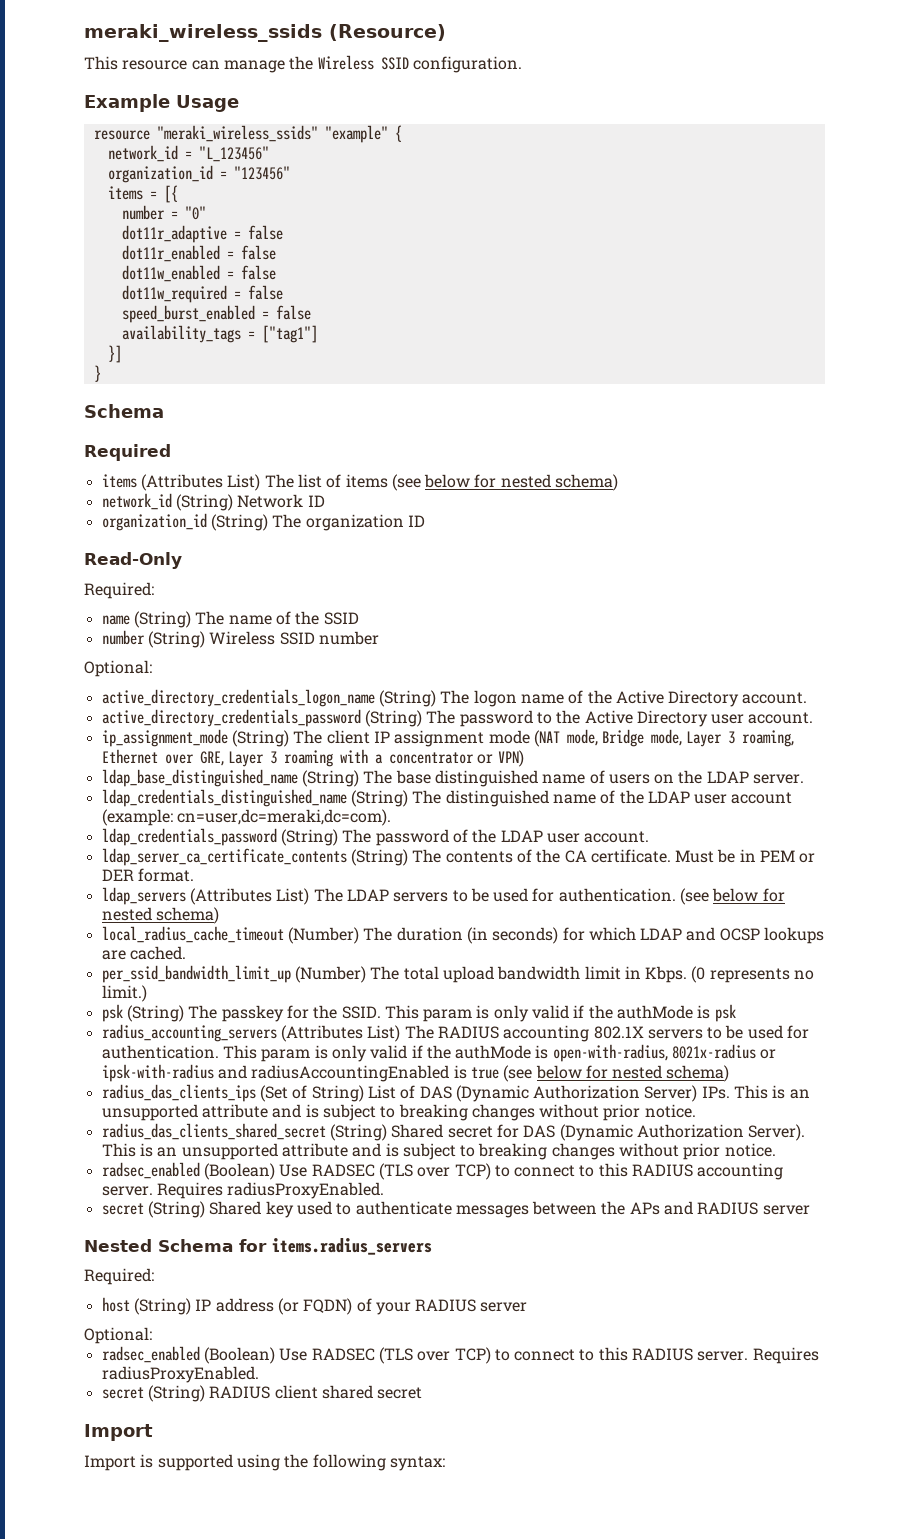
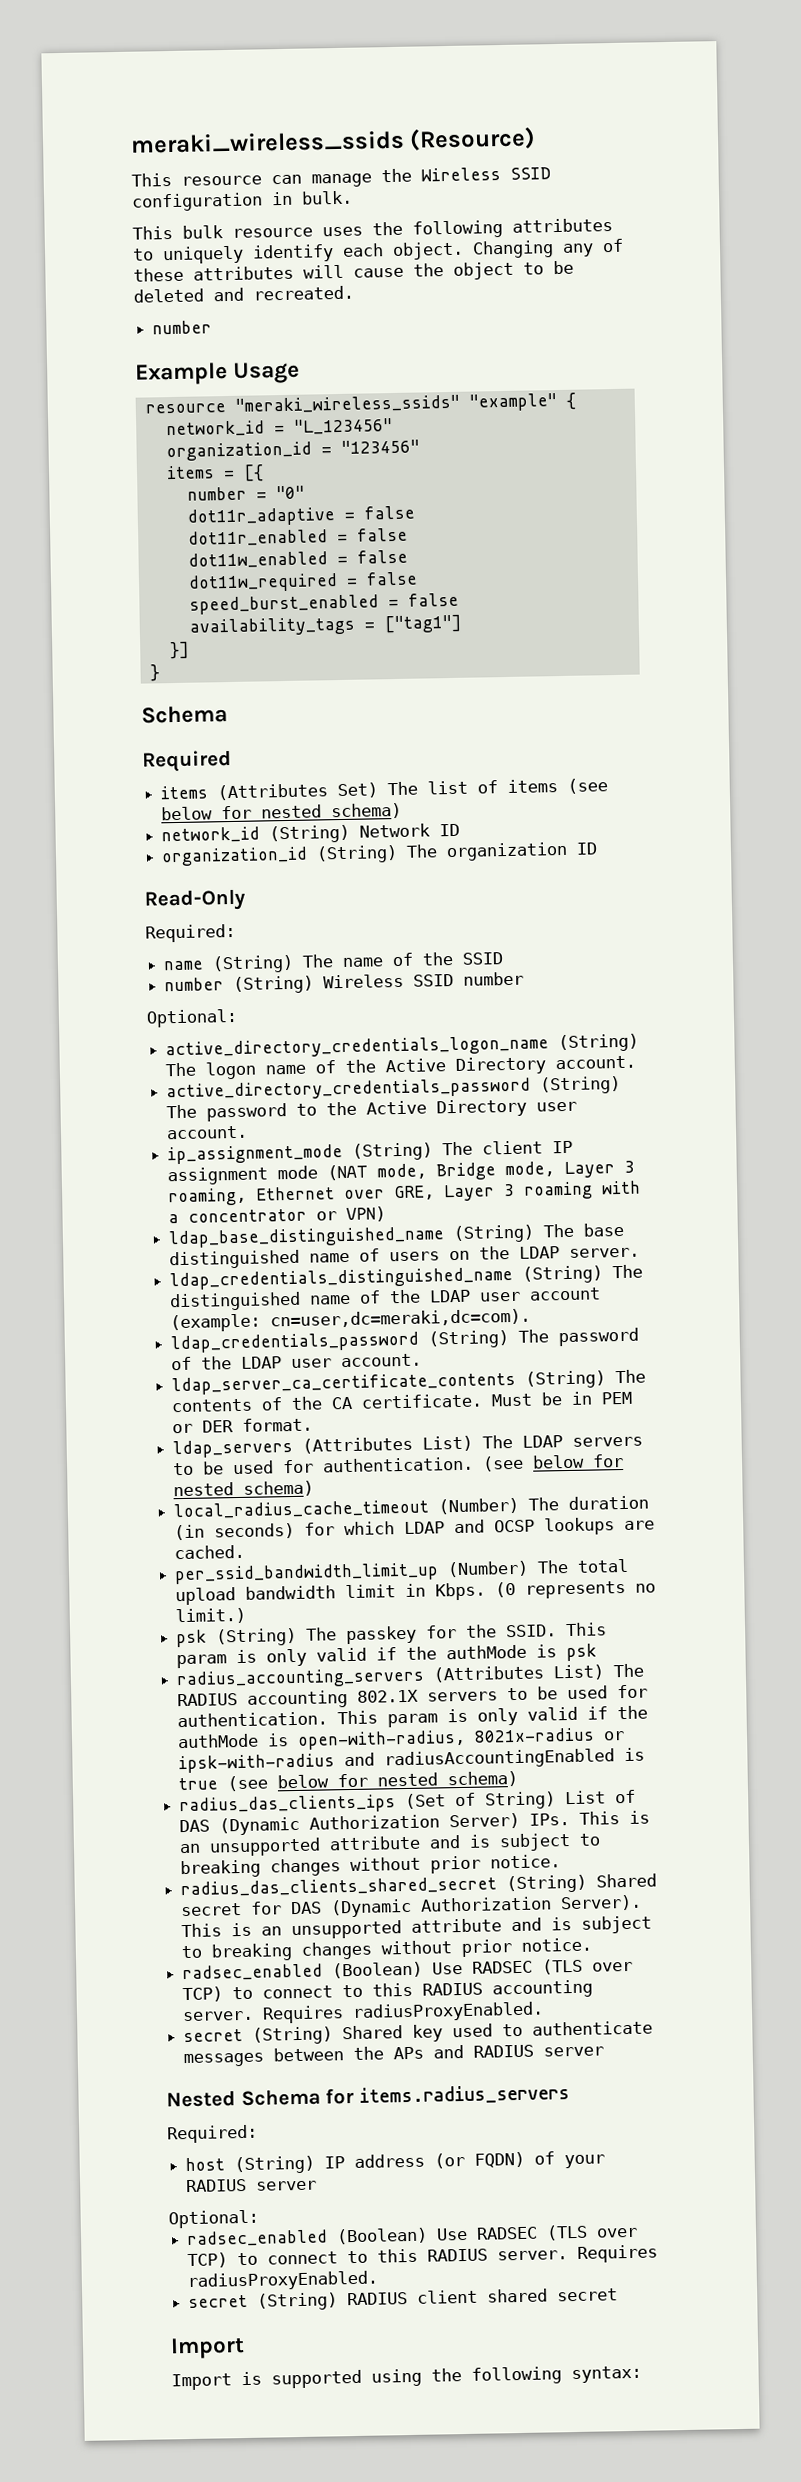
[412,56,522,73] configuration. -> [131,190,353,212] [132,217,613,240] [132,238,624,265] [133,260,574,282] [133,285,354,303] [152,320,213,335] configuration in bulk. // This bulk resource uses the following attributes to uniquely identify each object. Changing any of these attributes will cause the object to be deleted and recreated. // number
[227,474,261,491] List) -> [337,782,379,799] Set)

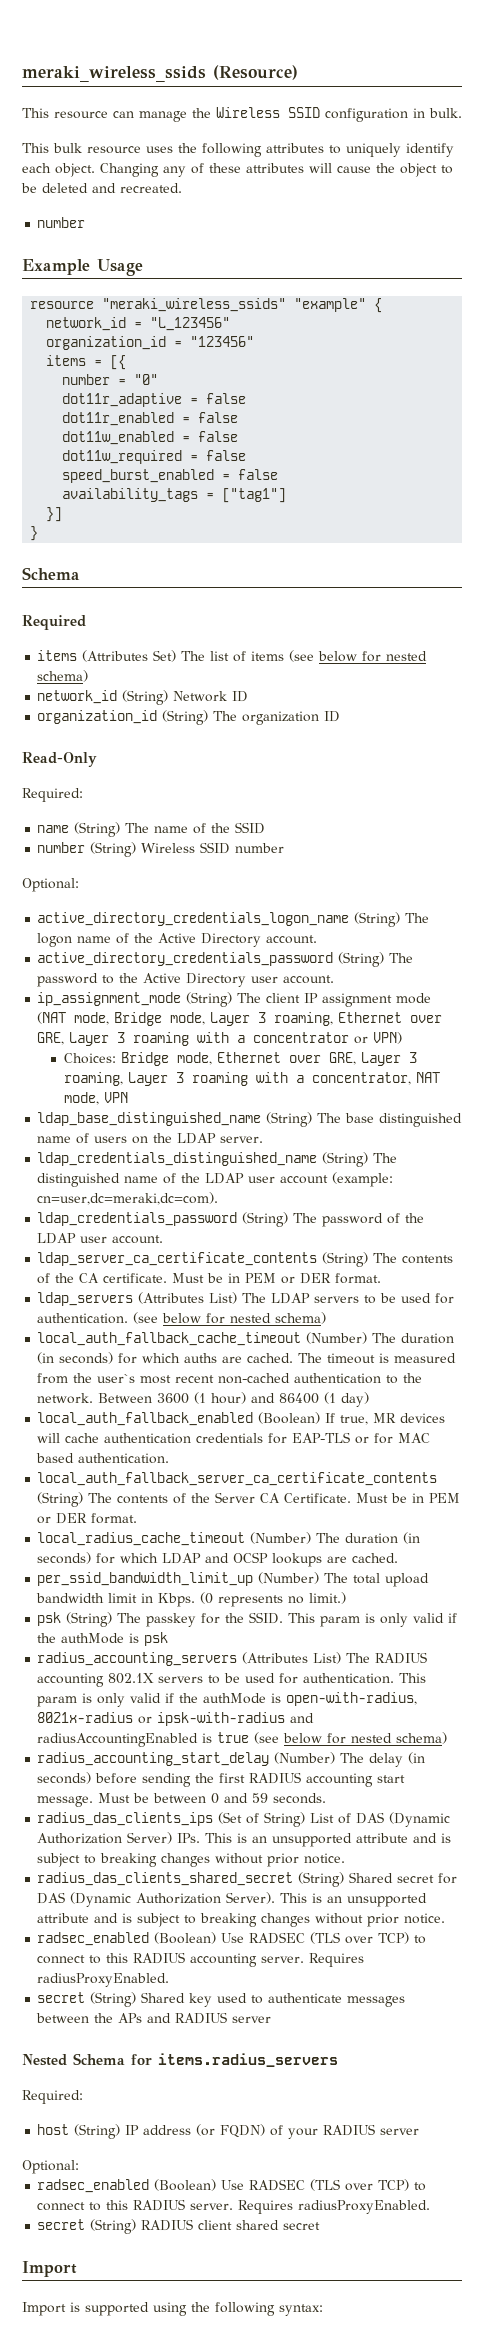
(387, 1214) none -> [63,1052,417,1066] [63,1072,440,1086] [63,1092,128,1105] // Choices: Bridge mode, Ethernet over GRE, Layer 3 roaming, Layer 3 roaming with a concentrator, NAT mode, VPN
(315, 1488) none -> [37,1332,455,1346] [37,1352,457,1364] [37,1373,423,1384] [37,1392,370,1407] [37,1412,446,1426] [37,1432,431,1444] [36,1453,170,1464] [37,1472,438,1486] [37,1492,461,1507] [37,1513,138,1524] // local_auth_fallback_cache_timeout (Number) The duration (in seconds) for which auths are cached. The timeout is measured from the user`s most recent non-cached authentication to the network. Between 3600 (1 hour) and 86400 (1 day) // local_auth_fallback_enabled (Boolean) If true, MR devices will cache authentication credentials for EAP-TLS or for MAC based authentication. // local_auth_fallback_server_ca_certificate_contents (String) The contents of the Server CA Certificate. Must be in PEM or DER format.
(519, 1779) none -> [37,1752,426,1767] [37,1772,406,1787] [37,1793,327,1807] // radius_accounting_start_delay (Number) The delay (in seconds) before sending the first RADIUS accounting start message. Must be between 0 and 59 seconds.

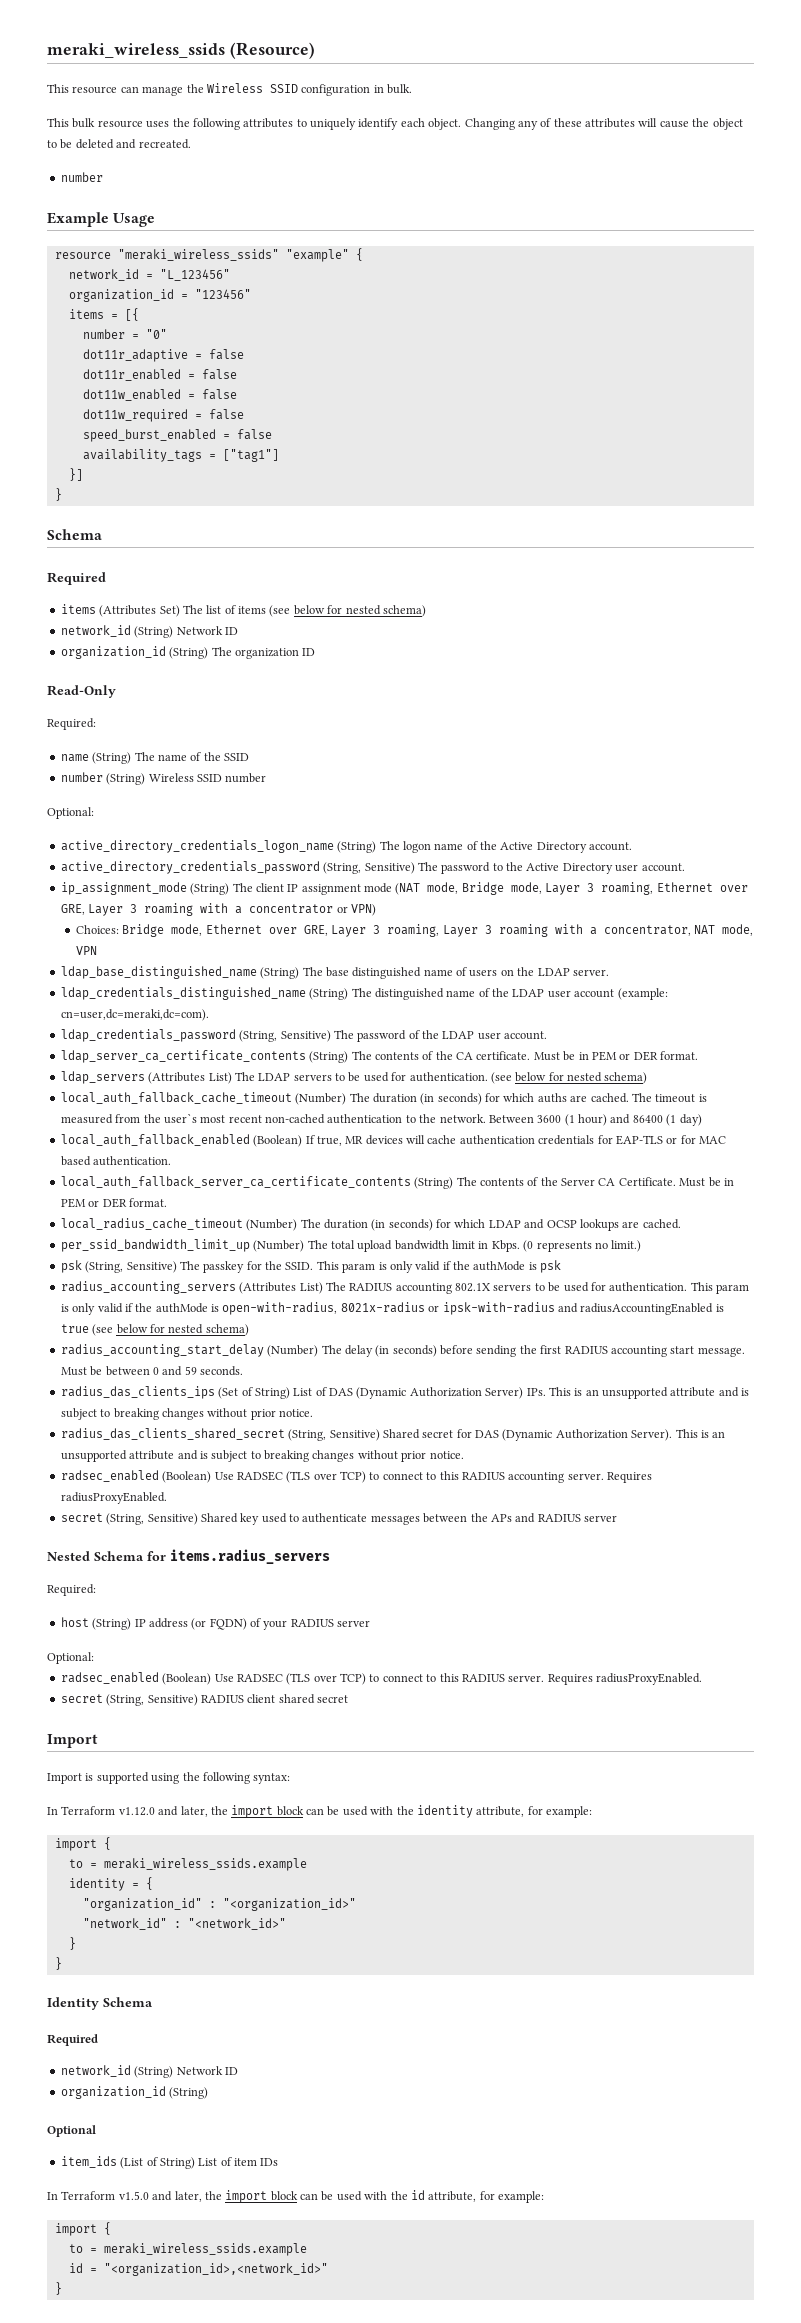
[338,952,385,967] (String) -> [323,862,415,874] (String, Sensitive)
[242,1212,289,1227] (String) -> [239,1030,331,1042] (String, Sensitive)
[66,1612,113,1627] (String) -> [85,1261,177,1273] (String, Sensitive)
[298,1872,345,1887] (String) -> [288,1429,380,1441] (String, Sensitive)
[90,1992,137,2007] (String) -> [106,1513,198,1525] (String, Sensitive)
[90,2219,137,2234] (String) -> [106,1694,198,1706] (String, Sensitive)
(323, 2310) none -> [47,1805,592,1818] [54,1837,111,1851] [68,1858,307,1871] [68,1877,153,1891] [82,1898,356,1911] [82,1918,286,1930] [68,1937,76,1950] [54,1957,62,1970] [47,1997,153,2010] [47,2034,98,2046] [60,2065,238,2078] [60,2086,209,2099] [47,2125,96,2137] [60,2156,279,2169] [47,2190,544,2203] [54,2222,111,2236] [68,2243,307,2256] [68,2263,328,2276] [54,2282,62,2295] // In Terraform v1.12.0 and later, the import block can be used with the identity attribute, for example: // import { // to = meraki_wireless_ssids.example // identity = { // "organization_id" : "<organization_id>" // "network_id" : "<network_id>" // } // } // Identity Schema // Required // network_id (String) Network ID // organization_id (String) // Optional // item_ids (List of String) List of item IDs // In Terraform v1.5.0 and later, the import block can be used with the id attribute, for example: // import { // to = meraki_wireless_ssids.example // id = "<organization_id>,<network_id>" // }

